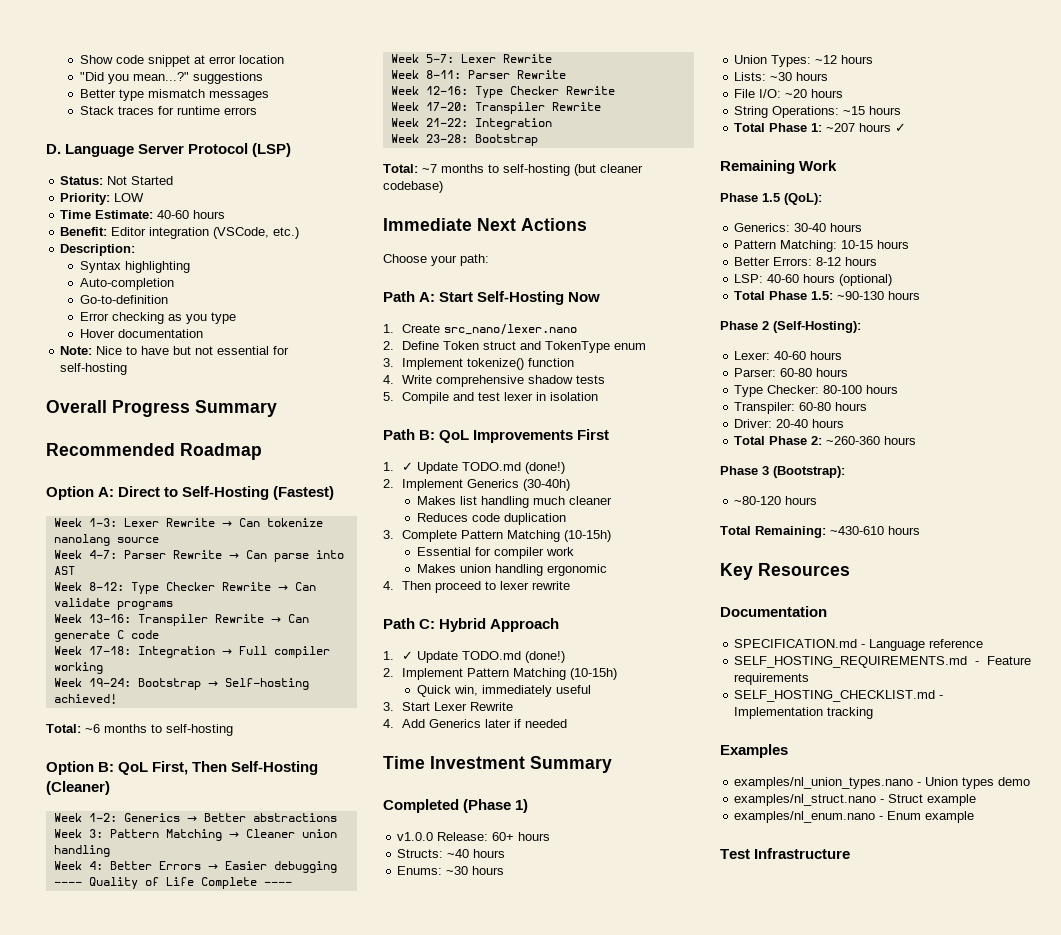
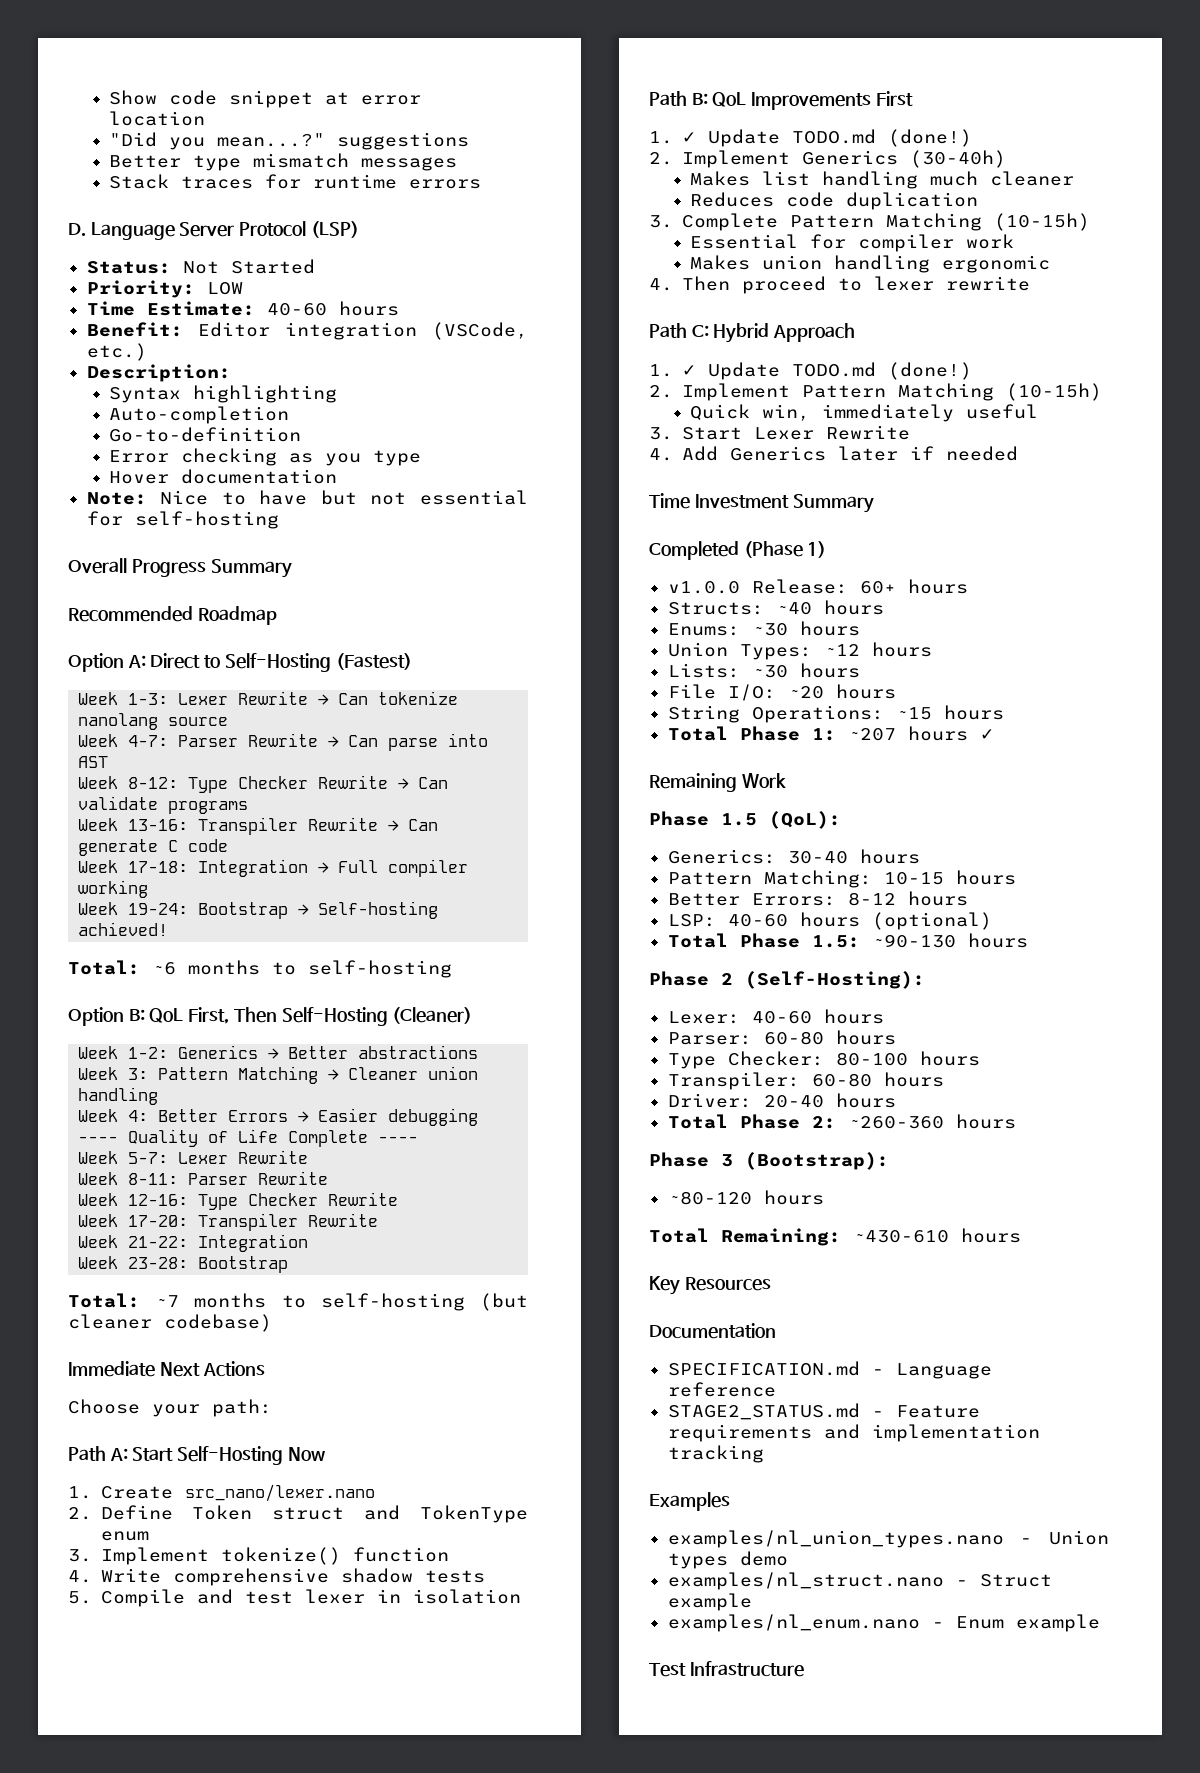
[734,656,968,668] SELF_HOSTING_REQUIREMENTS.md -> [667,1403,860,1420] STAGE2_STATUS.md
[734,690,944,702] [734,707,824,719] // SELF_HOSTING_CHECKLIST.md - Implementation -> [823,1424,1040,1442] and implementation

